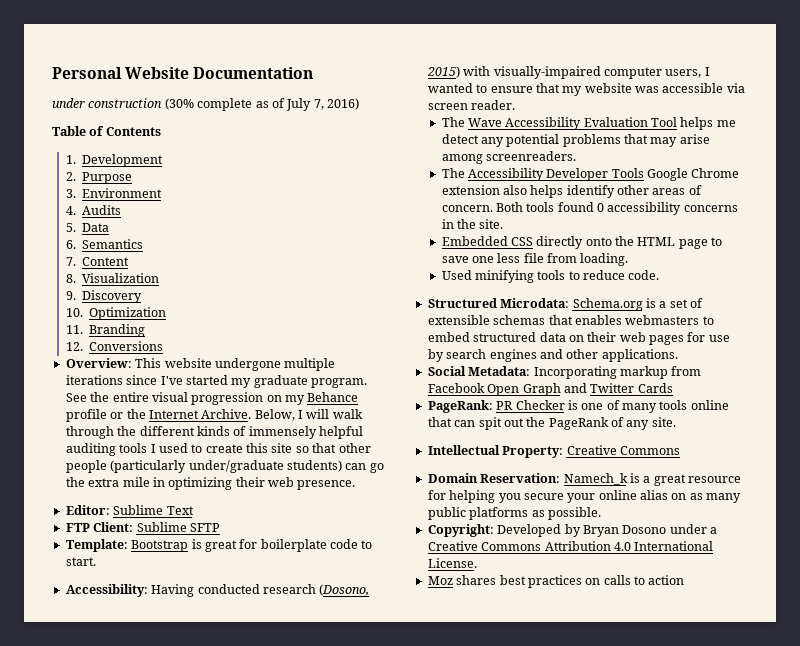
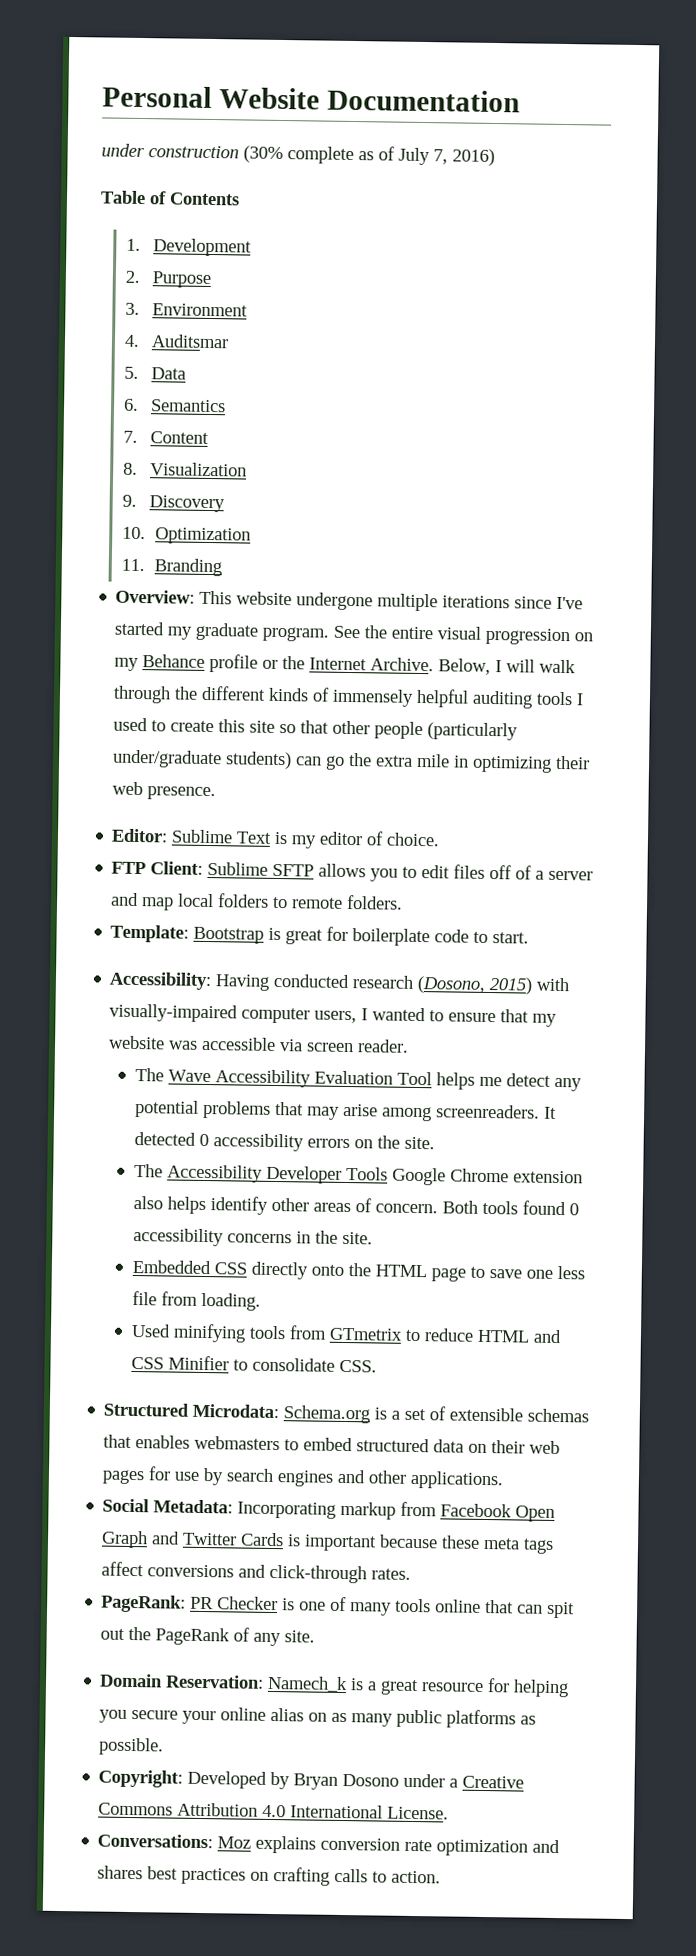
[82,205,122,215] Audits -> [150,334,229,349] Auditsmar
[65,341,164,351] // 12. Conversions -> (222, 567) none
(194, 510) none -> [274,831,441,849] is my editor of choice.
(220, 527) none -> [318,863,594,882] [110,892,404,911] allows you to edit files off of a server and map local folders to remote folders.
(576, 156) none -> [543,1106,557,1119] [133,1131,435,1152] It detected 0 accessibility errors on the site.
[568,270,660,280] to reduce code. -> [288,1325,562,1344] [130,1355,377,1373] from GTmetrix to reduce HTML and CSS Minifier to consolidate CSS.
(673, 388) none -> [287,1534,555,1554] [101,1561,412,1584] is important because these meta tags affect conversions and click-through rates.
[427,445,680,458] // Intellectual Property: Creative Commons -> (316, 1636) none
[427,576,453,585] Moz -> [97,1833,561,1857] Conversations: Moz explains conversion rate optimization and
(601, 581) none -> [273,1867,331,1886] crafting
[648,575,685,585] action -> [391,1870,442,1884] action.

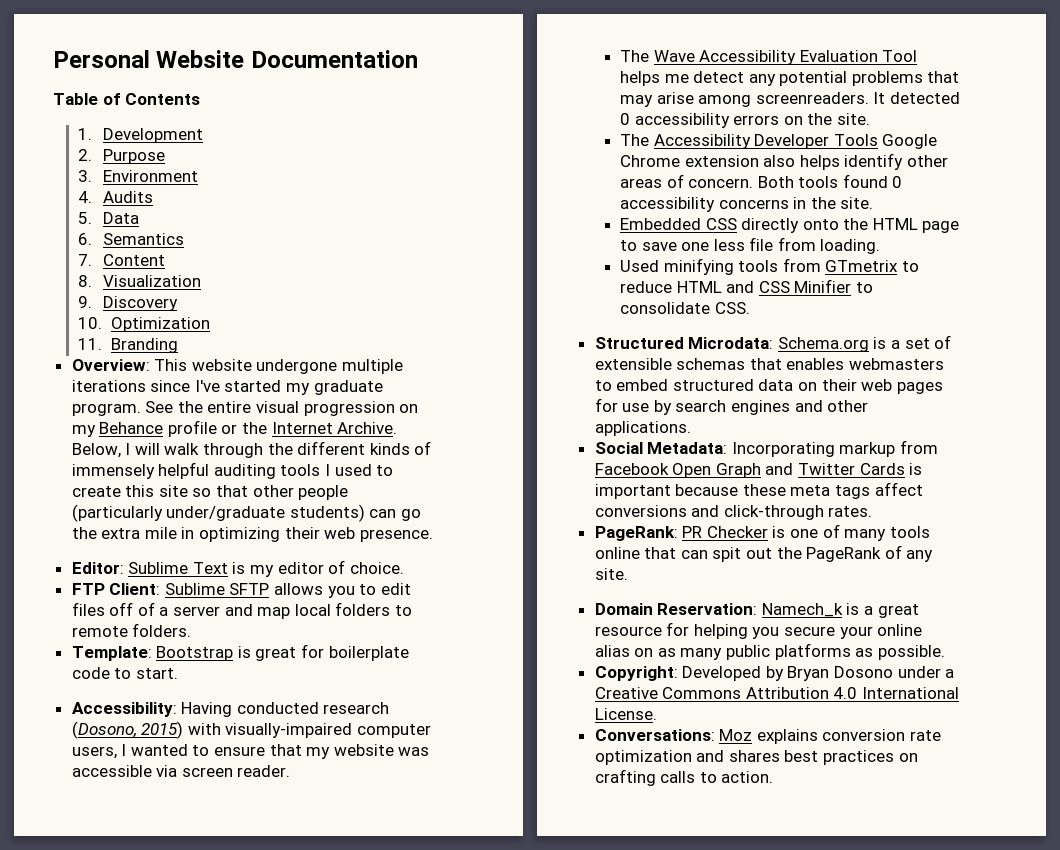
[101,143,495,166] // under construction (30% complete as of July 7, 2016) -> (418, 59) none
[150,334,229,349] Auditsmar -> [103,191,154,203] Audits

